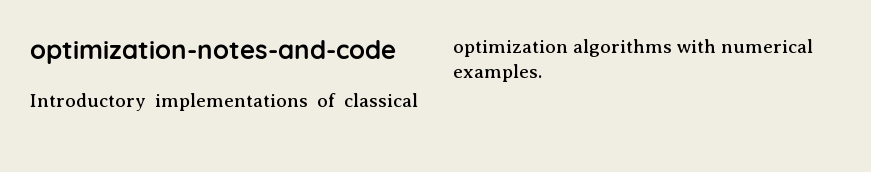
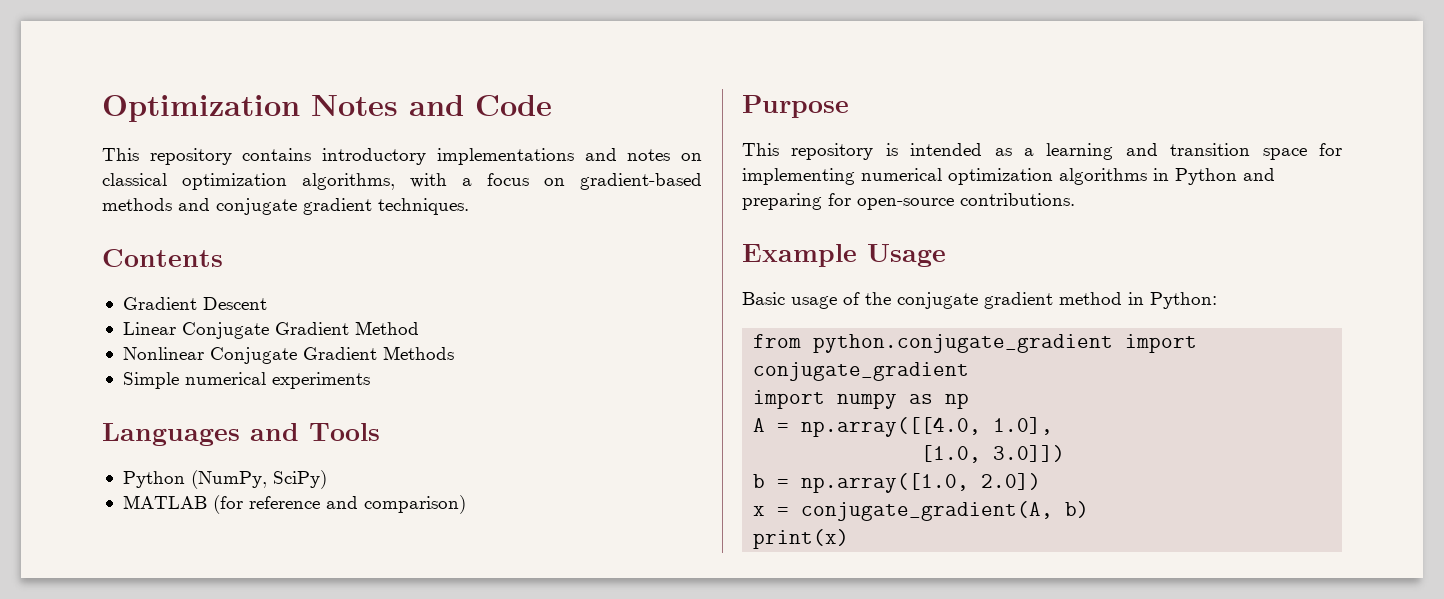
[30,40,396,64] [30,93,418,111] [453,39,814,57] [453,64,542,82] optimization-notes-and-code // Introductory implementations of classical optimization algorithms with numerical examples. -> [102,95,552,122] [102,148,702,165] [102,173,702,190] [102,198,469,215] [102,249,223,267] [122,297,267,310] [122,321,419,339] [122,346,454,364] [122,372,370,389] [102,423,380,446] [122,470,327,489] [122,495,466,514] [742,95,849,118] [742,143,1342,160] [742,168,1275,185] [742,193,1075,210] [742,244,946,267] [742,292,1217,309] [753,334,1198,353] [753,362,970,381] [753,390,970,409] [753,417,1054,437] [921,445,1066,463] [753,473,1042,493] [753,501,1090,521] [753,529,850,549] Optimization Notes and Code // This repository contains introductory implementations and notes on classical optimization algorithms, with a focus on gradient-based methods and conjugate gradient techniques. // Contents // Gradient Descent // Linear Conjugate Gradient Method // Nonlinear Conjugate Gradient Methods // Simple numerical experiments // Languages and Tools // Python (NumPy, SciPy) // MATLAB (for reference and comparison) // Purpose // This repository is intended as a learning and transition space for implementing numerical optimization algorithms in Python and preparing for open-source contributions. // Example Usage // Basic usage of the conjugate gradient method in Python: // from python.conjugate_gradient import conjugate_gradient // import numpy as np // A = np.array([[4.0, 1.0], // [1.0, 3.0]]) // b = np.array([1.0, 2.0]) // x = conjugate_gradient(A, b) // print(x)

